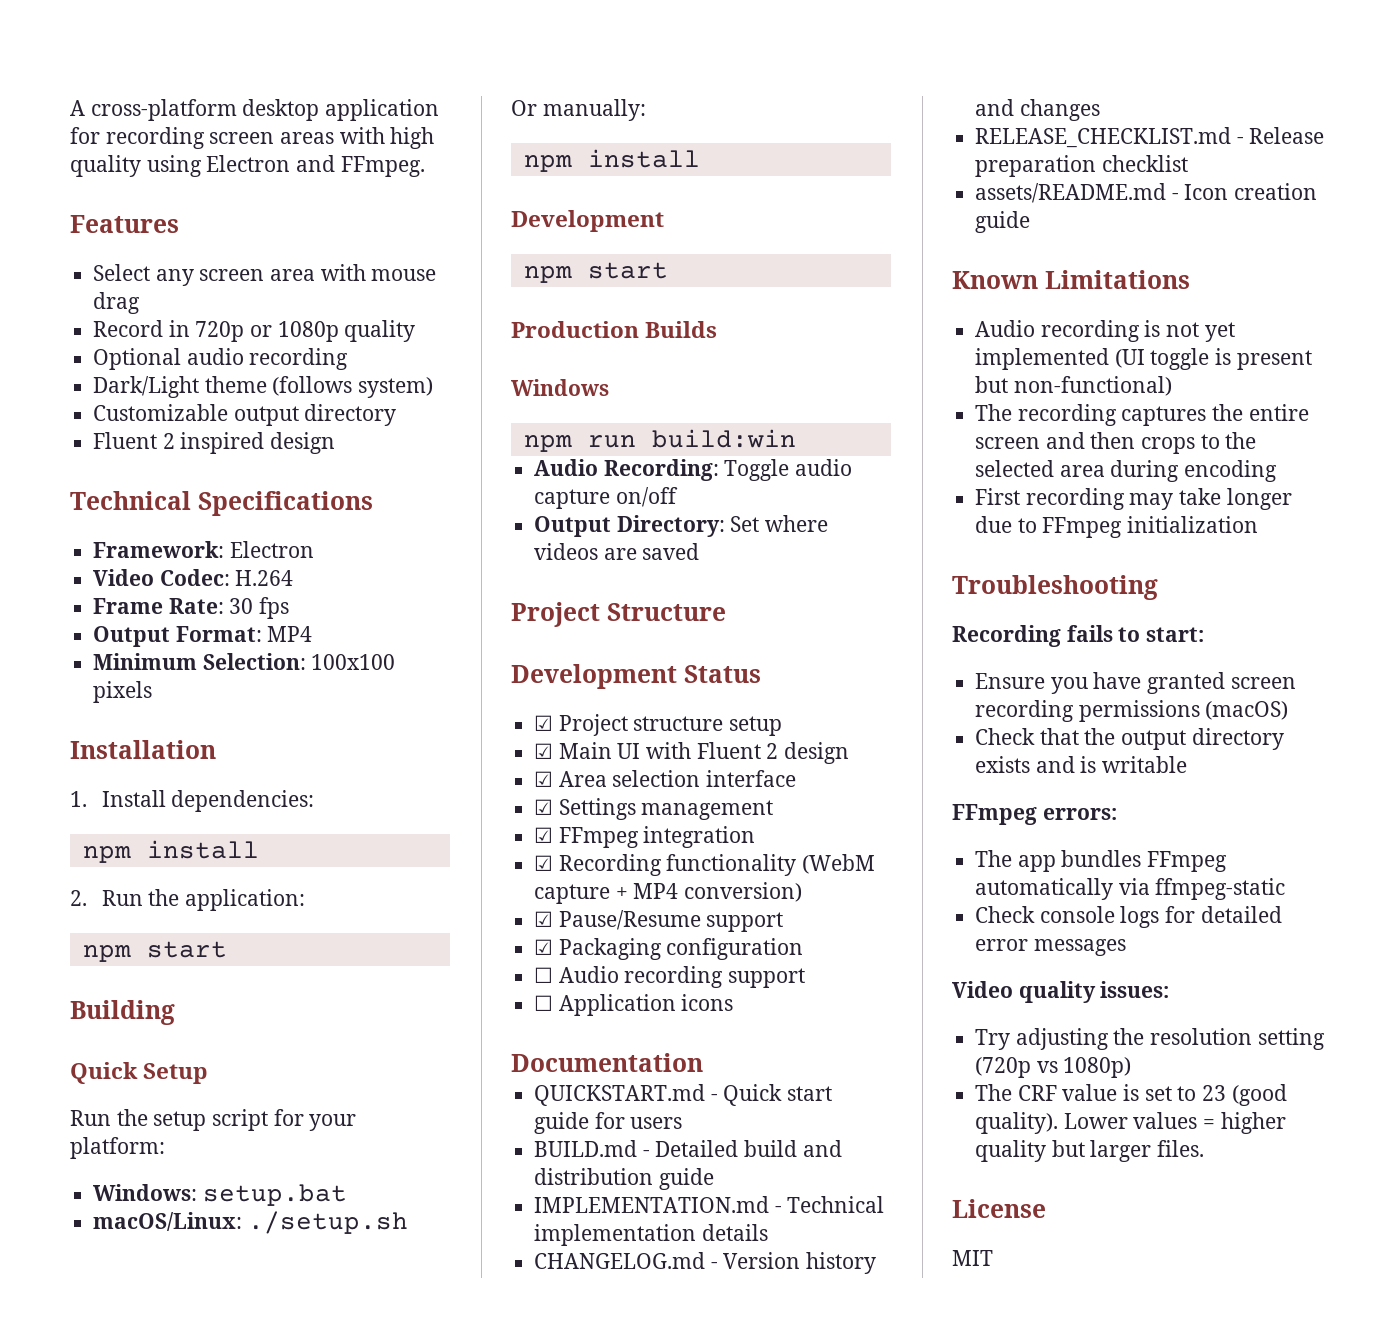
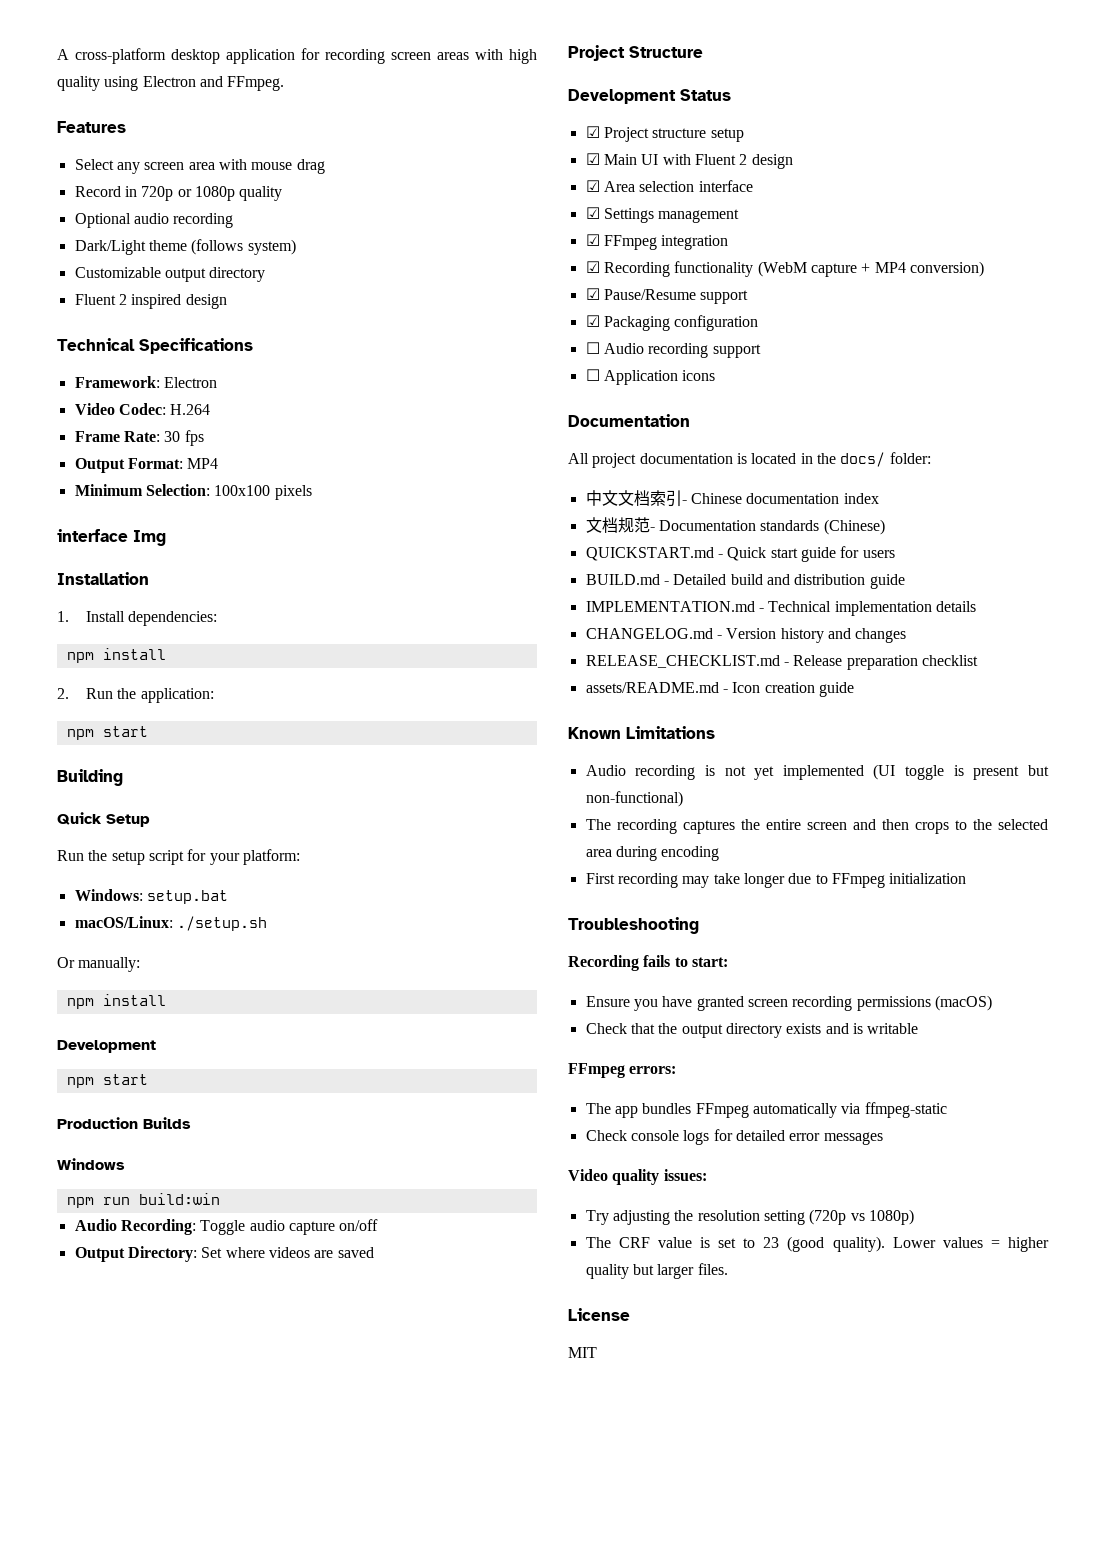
(153, 692) none -> [57,529,166,546] // interface Img
(703, 1062) none -> [568,452,931,468] [585,490,879,507] [585,517,885,535] // All project documentation is located in the docs/ folder: // 中文文档索引- Chinese documentation index // 文档规范- Documentation standards (Chinese)

